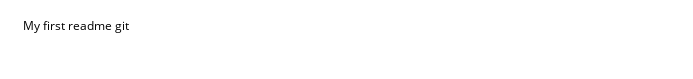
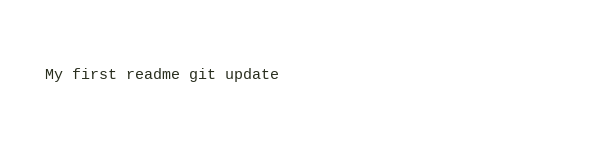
(130, 27) none -> [225,68,279,82] update

